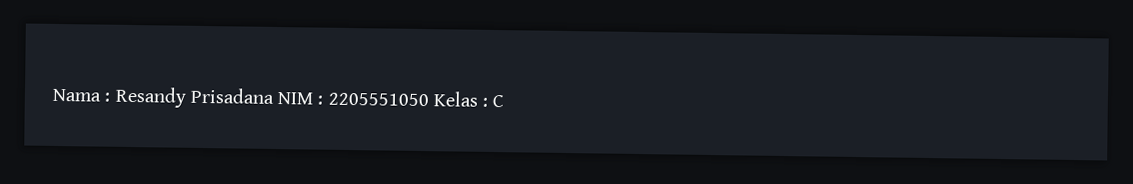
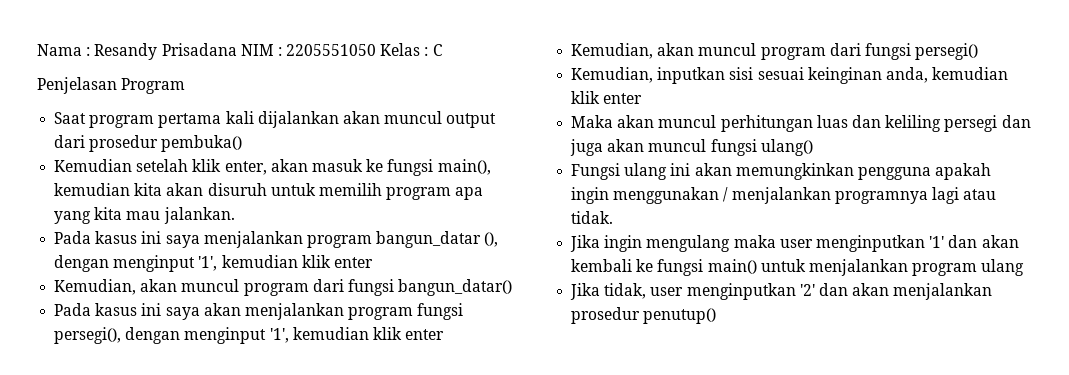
(505, 101) none -> [37,77,186,94] [54,111,497,128] [54,135,243,152] [54,159,491,176] [54,183,484,200] [54,207,235,224] [54,231,499,248] [54,255,373,272] [54,279,513,296] [54,303,464,320] [54,327,445,344] [571,43,979,60] [571,67,1009,84] [571,91,643,104] [571,115,1031,132] [570,139,813,156] [571,163,992,180] [571,187,997,204] [571,211,614,224] [570,235,1019,252] [571,259,1025,276] [570,283,993,300] [571,307,717,324] // Penjelasan Program // Saat program pertama kali dijalankan akan muncul output dari prosedur pembuka() // Kemudian setelah klik enter, akan masuk ke fungsi main(), kemudian kita akan disuruh untuk memilih program apa yang kita mau jalankan. // Pada kasus ini saya menjalankan program bangun_datar (), dengan menginput '1', kemudian klik enter // Kemudian, akan muncul program dari fungsi bangun_datar() // Pada kasus ini saya akan menjalankan program fungsi persegi(), dengan menginput '1', kemudian klik enter // Kemudian, akan muncul program dari fungsi persegi() // Kemudian, inputkan sisi sesuai keinginan anda, kemudian klik enter // Maka akan muncul perhitungan luas dan keliling persegi dan juga akan muncul fungsi ulang() // Fungsi ulang ini akan memungkinkan pengguna apakah ingin menggunakan / menjalankan programnya lagi atau tidak. // Jika ingin mengulang maka user menginputkan '1' dan akan kembali ke fungsi main() untuk menjalankan program ulang // Jika tidak, user menginputkan '2' dan akan menjalankan prosedur penutup()

